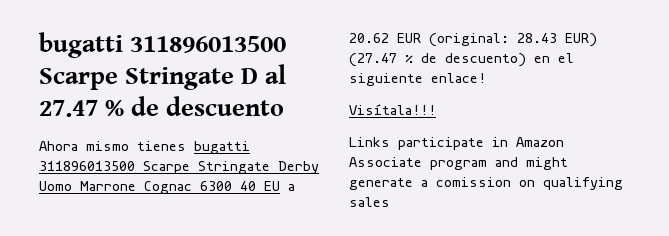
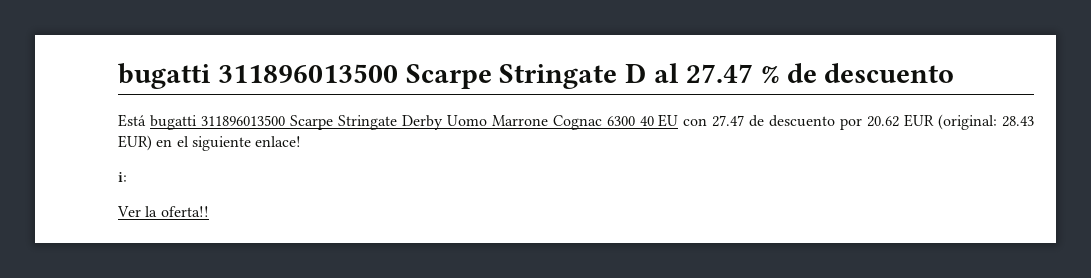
[39,141,186,151] Ahora mismo tienes -> [118,114,146,127] Está
[288,184,295,191] a -> [683,115,863,130] con 27.47 de descuento por
[349,53,526,67] (27.47 % de descuento) -> (152, 143) none
[349,104,436,115] [349,137,564,150] [349,157,568,170] [349,177,623,190] [349,197,390,207] Visítala!!! // Links participate in Amazon Associate program and might generate a comission on qualifying sales -> [118,172,127,182] [117,206,209,217] ℹ: // Ver la oferta!!

